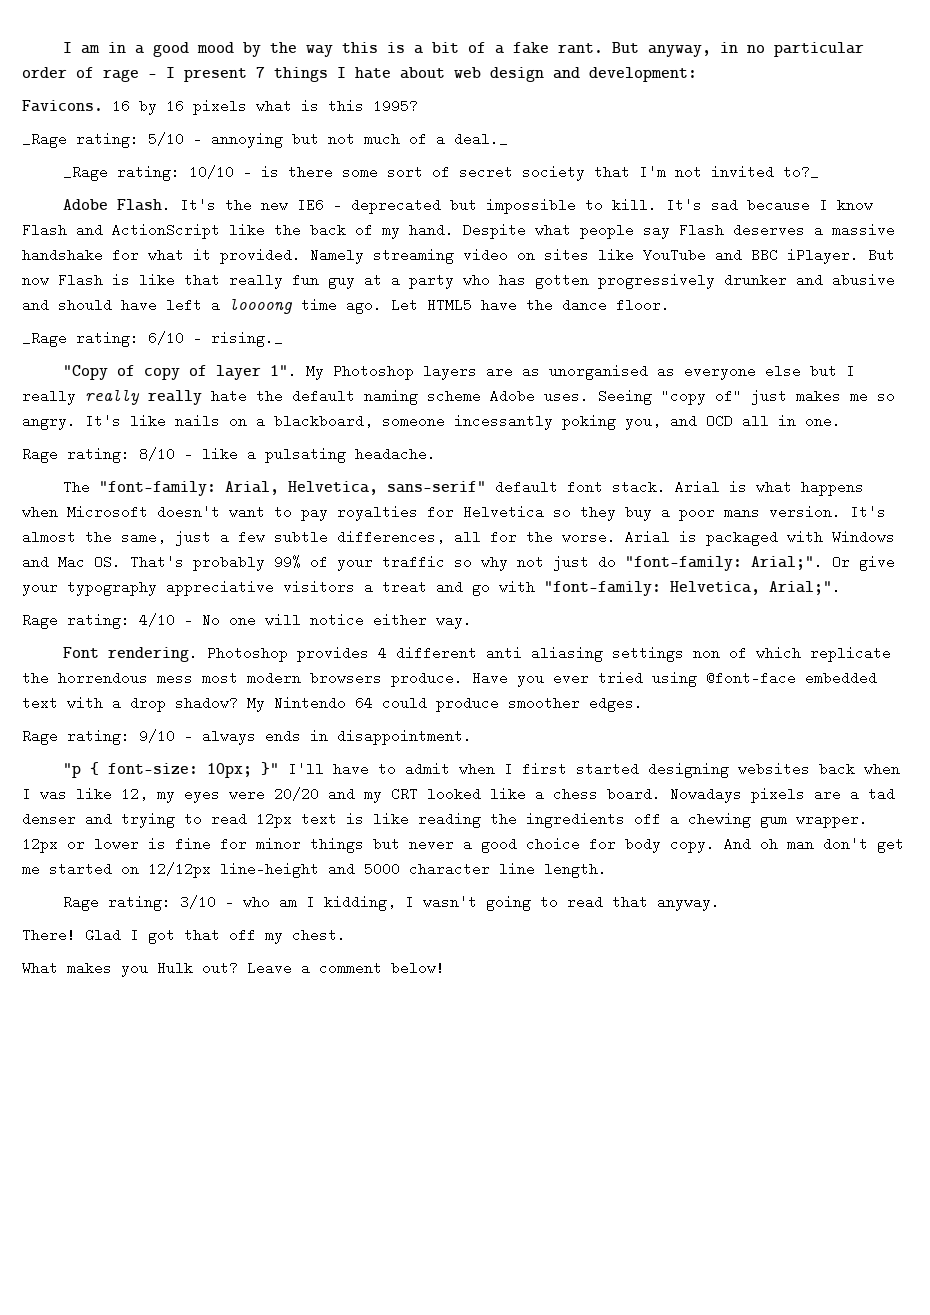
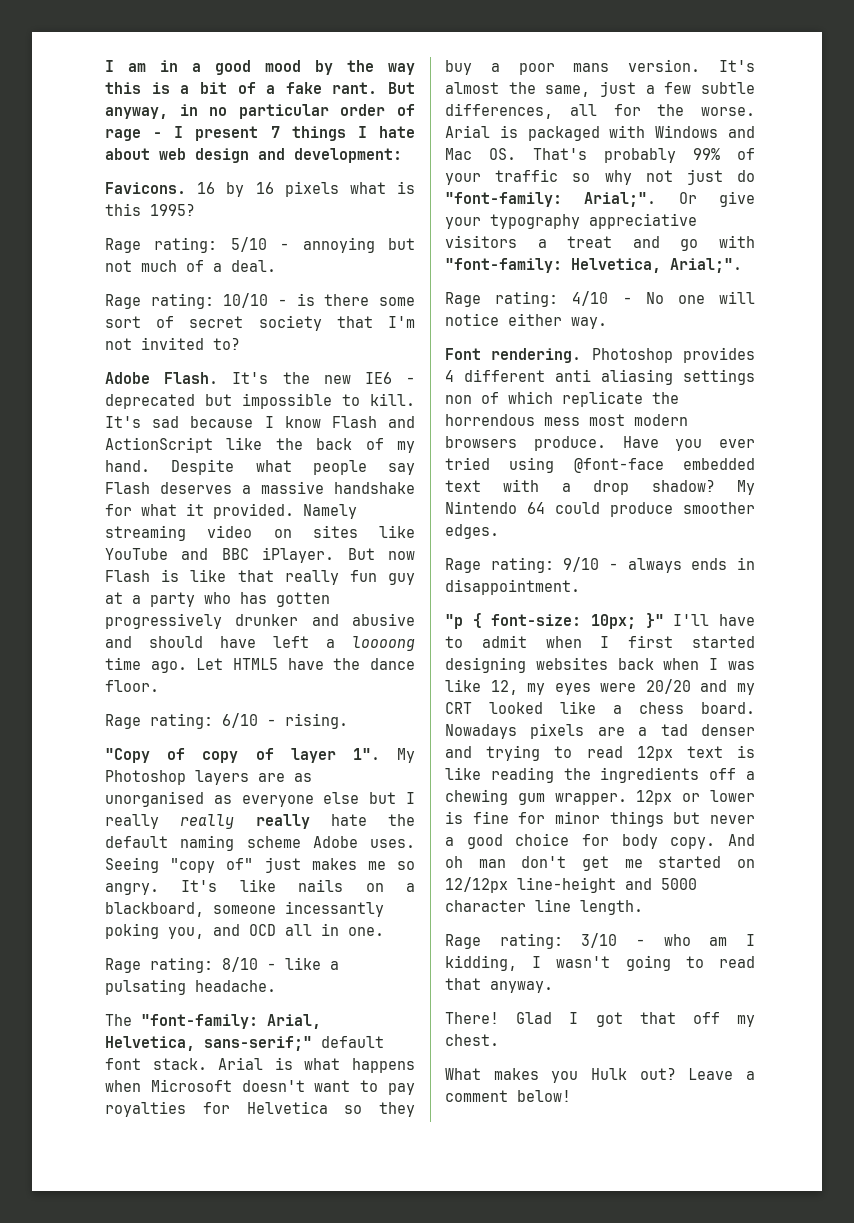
[22,132,67,148] _Rage -> [105,238,141,253] Rage
[454,132,508,146] [63,165,109,181] deal._ // _Rage -> [231,260,276,272] [105,294,141,309] deal. // Rage
[783,165,820,179] to?_ -> [213,338,240,350] to?
[22,331,67,347] _Rage -> [105,714,141,729] Rage
[211,331,283,347] rising._ -> [285,713,348,729] rising.
[387,481,487,493] sans-serif" -> [204,1036,312,1051] sans-serif;"

